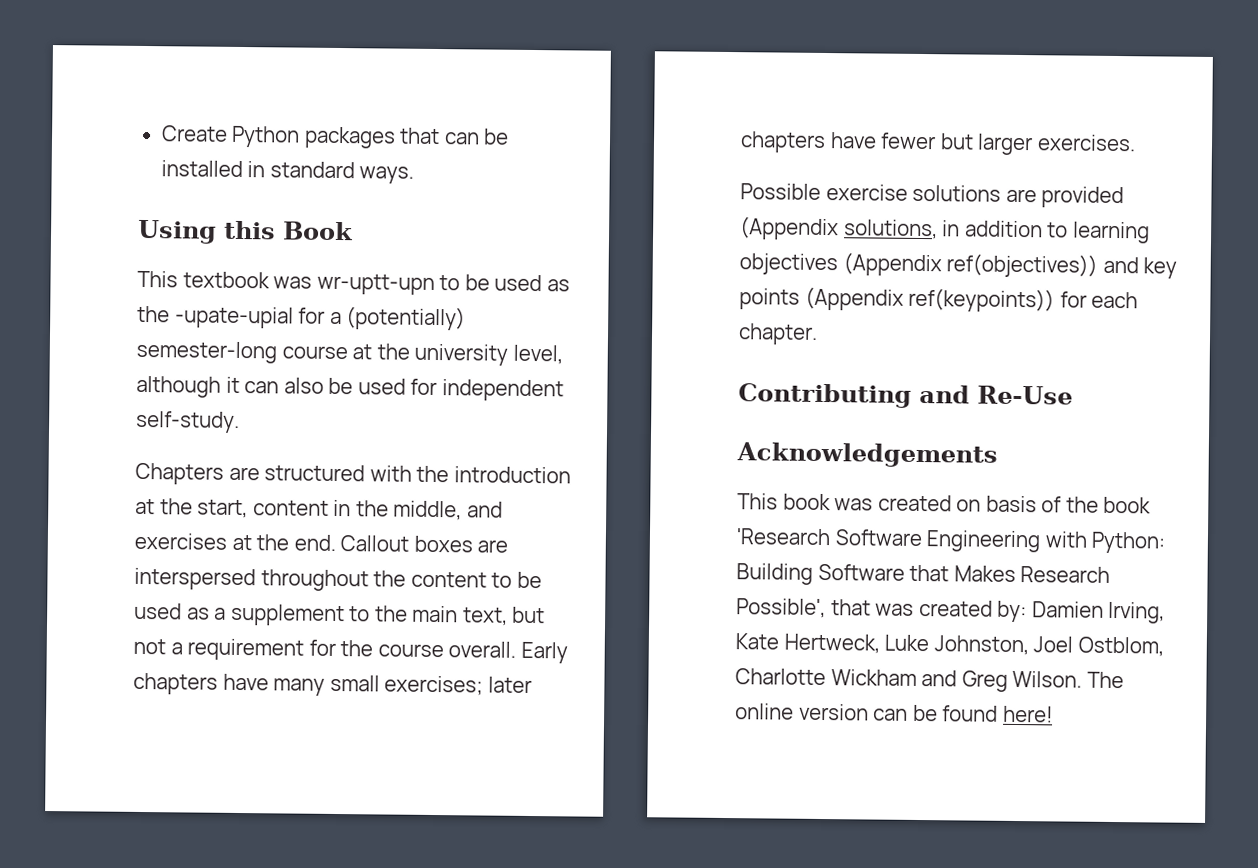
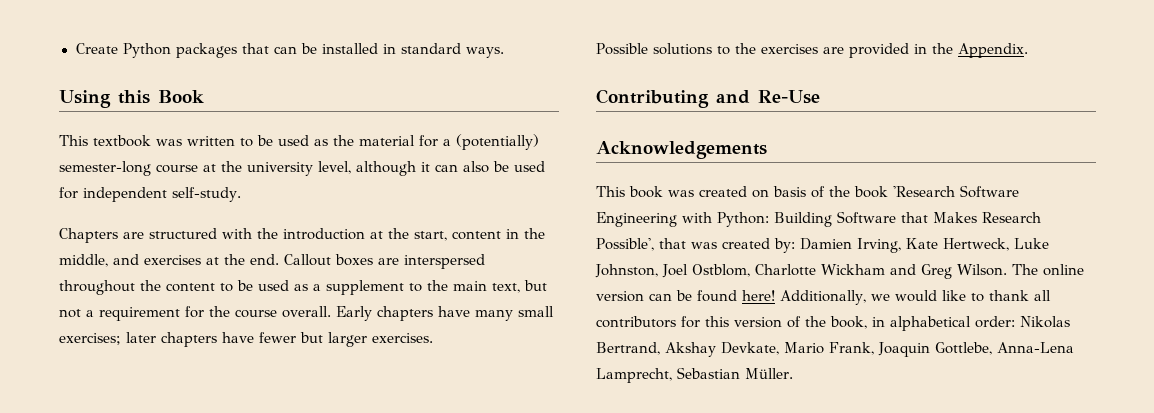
[316,273,435,295] wr-uptt-upn -> [187,136,235,146] written
[174,306,294,329] -upate-upial -> [359,135,415,146] material
[825,184,1125,209] [740,216,1150,244] [739,252,1178,279] [739,286,1139,313] [738,323,818,345] exercise solutions are provided (Appendix solutions, in addition to learning objectives (Appendix ref(objectives)) and key points (Appendix ref(keypoints)) for each chapter. -> [653,43,1028,58] solutions to the exercises are provided in the Appendix.
(1053, 714) none -> [780,290,1051,305] [596,316,1070,331] [596,342,1074,357] [596,367,793,383] Additionally, we would like to thank all contributors for this version of the book, in alphabetical order: Nikolas Bertrand, Akshay Devkate, Mario Frank, Joaquin Gottlebe, Anna-Lena Lamprecht, Sebastian Müller.

